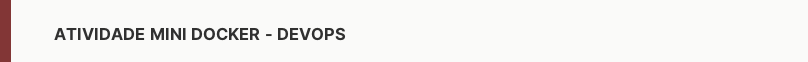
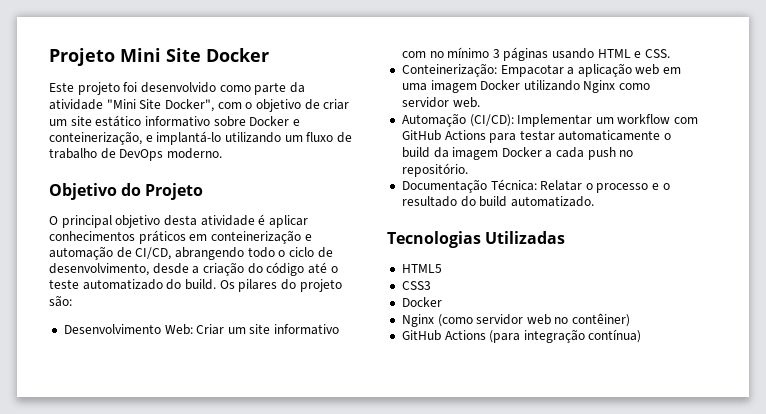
[54,27,347,41] ATIVIDADE MINI DOCKER - DEVOPS -> [49,48,269,66] [49,82,305,95] [49,99,350,112] [49,115,300,127] [49,131,352,145] [49,148,222,161] [49,183,204,200] [49,214,308,228] [49,230,312,244] [49,246,333,260] [49,262,338,276] [49,279,342,292] [49,295,72,307] [63,324,340,335] [401,47,671,61] [401,63,682,77] [401,80,651,93] [401,97,480,108] [401,113,699,127] [401,130,672,143] [401,147,634,160] [401,163,468,177] [401,179,670,193] [401,196,594,207] [387,231,566,248] [401,264,442,273] [401,281,431,290] [401,297,442,307] [401,313,631,327] [401,329,642,343] Projeto Mini Site Docker // Este projeto foi desenvolvido como parte da atividade "Mini Site Docker", com o objetivo de criar um site estático informativo sobre Docker e conteinerização, e implantá-lo utilizando um fluxo de trabalho de DevOps moderno. // Objetivo do Projeto // O principal objetivo desta atividade é aplicar conhecimentos práticos em conteinerização e automação de CI/CD, abrangendo todo o ciclo de desenvolvimento, desde a criação do código até o teste automatizado do build. Os pilares do projeto são: // Desenvolvimento Web: Criar um site informativo com no mínimo 3 páginas usando HTML e CSS. // Conteinerização: Empacotar a aplicação web em uma imagem Docker utilizando Nginx como servidor web. // Automação (CI/CD): Implementar um workflow com GitHub Actions para testar automaticamente o build da imagem Docker a cada push no repositório. // Documentação Técnica: Relatar o processo e o resultado do build automatizado. // Tecnologias Utilizadas // HTML5 // CSS3 // Docker // Nginx (como servidor web no contêiner) // GitHub Actions (para integração contínua)

